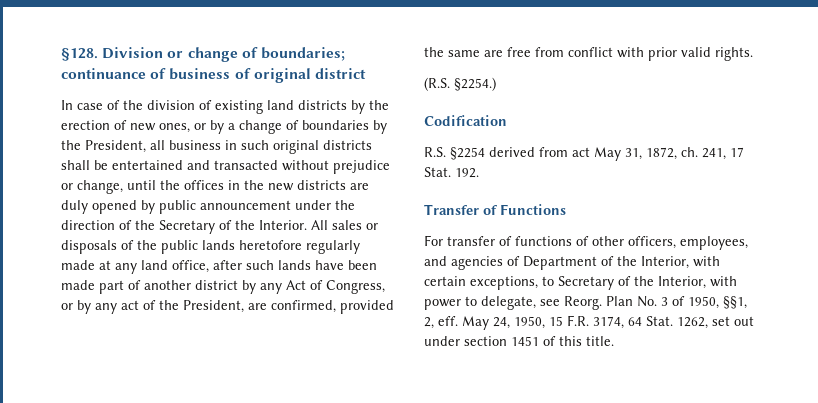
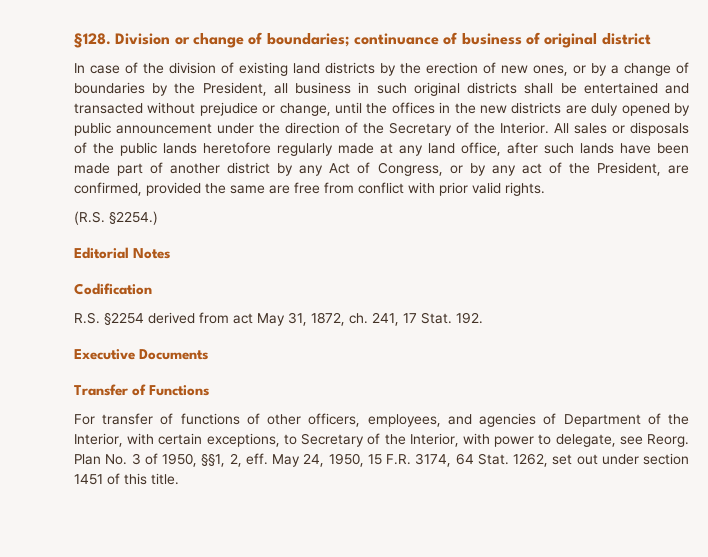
(496, 84) none -> [74,247,171,259] // Editorial Notes
(479, 173) none -> [74,349,209,360] // Executive Documents

